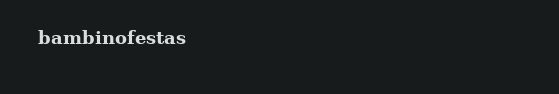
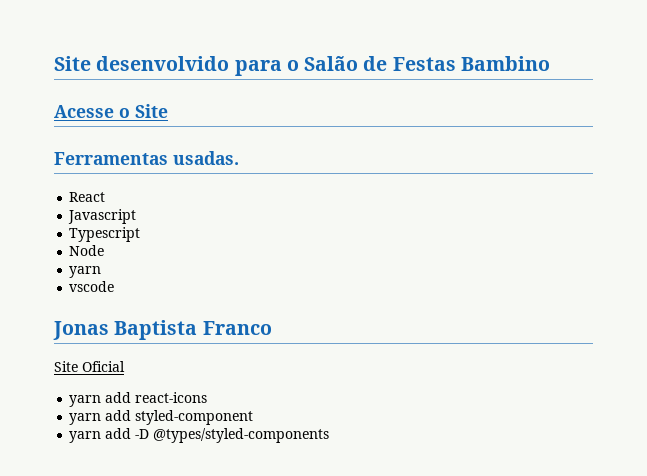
[38,30,186,44] bambinofestas -> [54,56,550,76] [54,104,168,118] [54,151,239,165] [69,192,106,202] [68,209,137,224] [69,227,141,242] [69,245,105,256] [69,266,102,278] [69,281,115,292] [53,320,272,340] [54,361,125,372] [69,392,208,407] [69,410,254,425] [69,428,330,443] Site desenvolvido para o Salão de Festas Bambino // Acesse o Site // Ferramentas usadas. // React // Javascript // Typescript // Node // yarn // vscode // Jonas Baptista Franco // Site Oficial // yarn add react-icons // yarn add styled-component // yarn add -D @types/styled-components

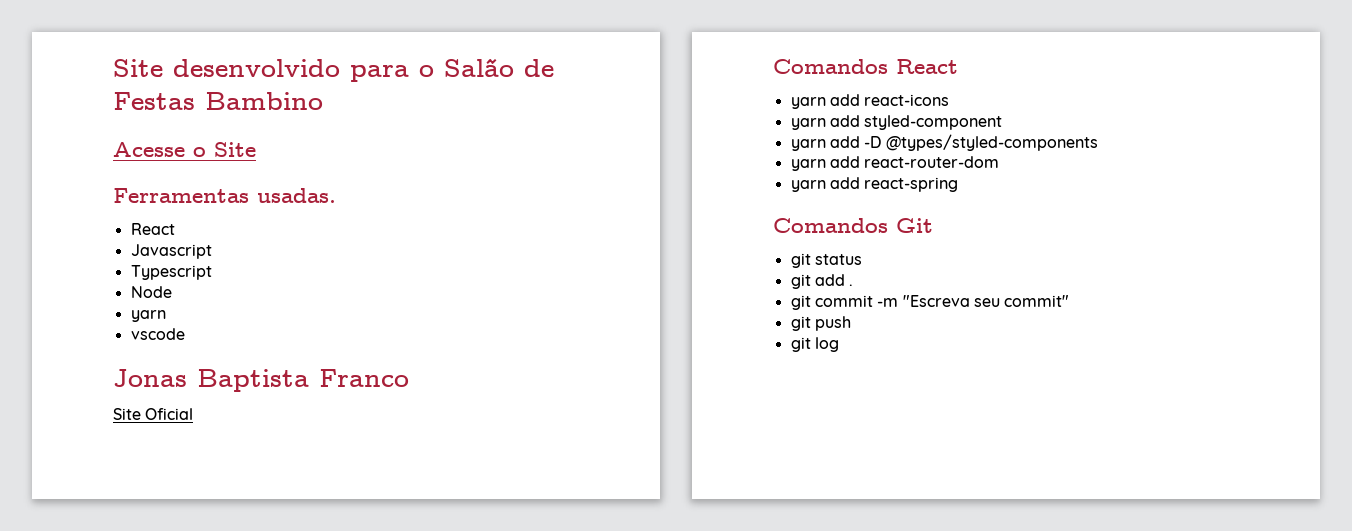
(125, 366) none -> [773,59,958,74] // Comandos React
(330, 435) none -> [790,156,1000,171] [790,177,959,192] [773,218,933,233] [790,253,862,268] [790,274,854,289] [790,295,1070,310] [790,316,851,331] [790,337,839,352] // yarn add react-router-dom // yarn add react-spring // Comandos Git // git status // git add . // git commit -m "Escreva seu commit" // git push // git log

